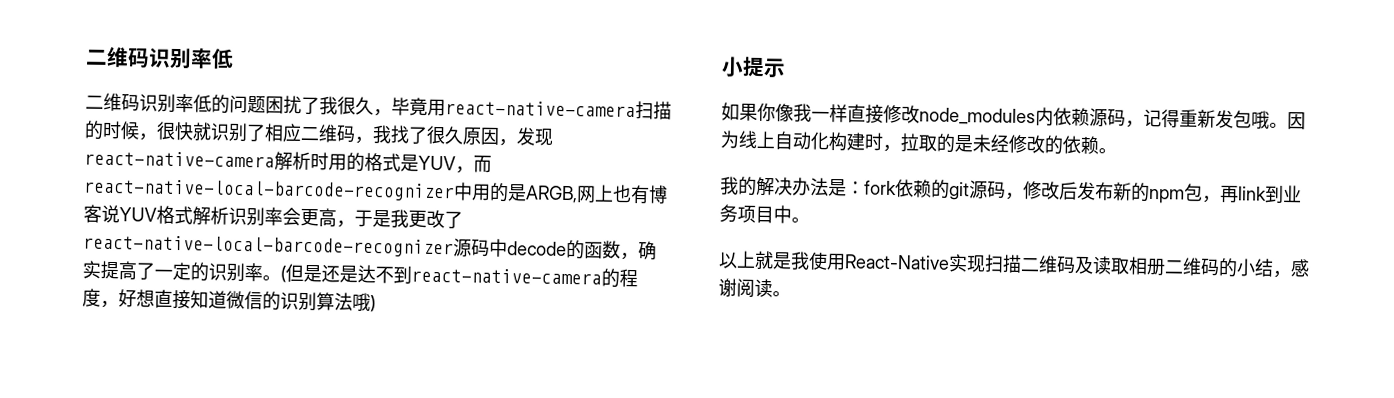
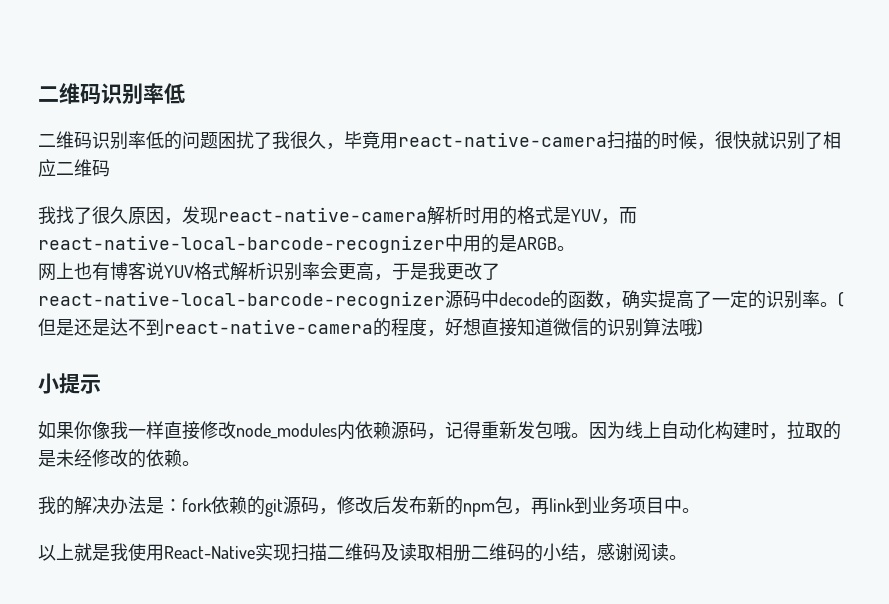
[354,136,373,145] ， -> (110, 168) //
[525,185,578,204] ARGB, -> [517,237,575,251] ARGB。 //

